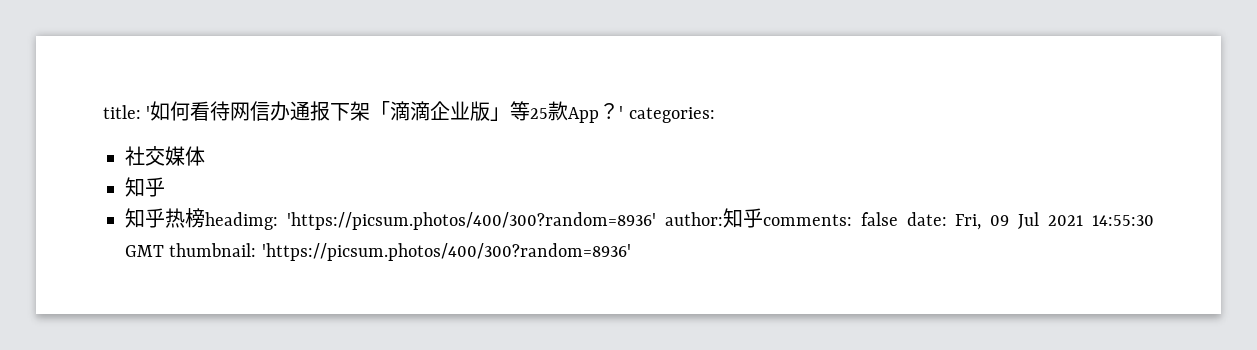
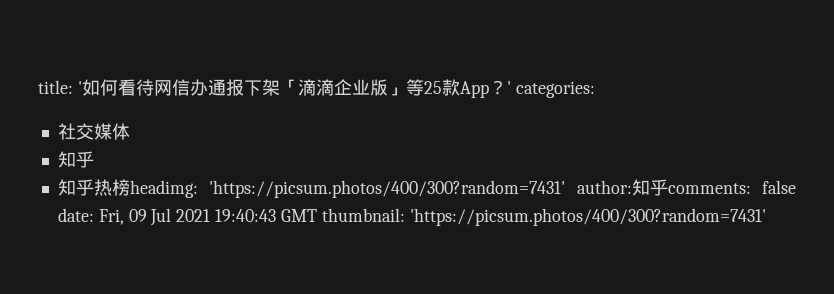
[286,212,656,230] 'https://picsum.photos/400/300?random=8936' -> [209,180,566,198] 'https://picsum.photos/400/300?random=7431'
[1092,215,1155,226] 14:55:30 -> [215,209,277,222] 19:40:43
[261,243,631,261] 'https://picsum.photos/400/300?random=8936' -> [409,208,766,226] 'https://picsum.photos/400/300?random=7431'

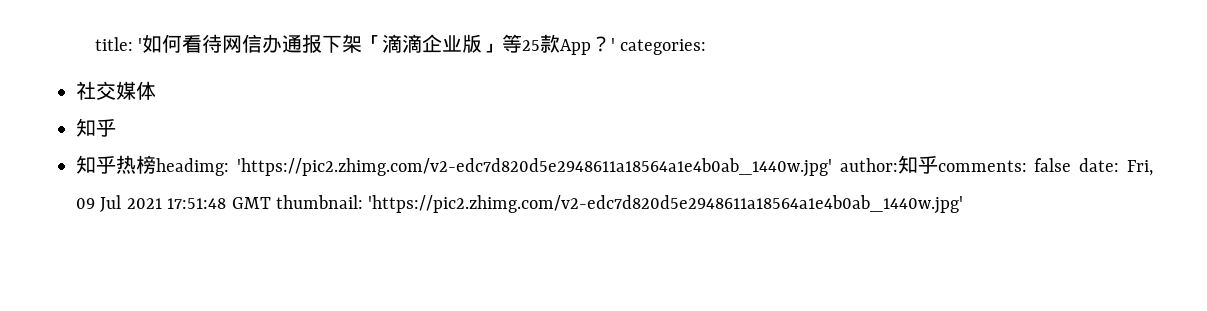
[209,180,566,198] 'https://picsum.photos/400/300?random=7431' -> [236,158,832,177] 'https://pic2.zhimg.com/v2-edc7d820d5e2948611a18564a1e4b0ab_1440w.jpg'
[215,209,277,222] 19:40:43 -> [167,198,227,209] 17:51:48
[409,208,766,226] 'https://picsum.photos/400/300?random=7431' -> [368,195,964,214] 'https://pic2.zhimg.com/v2-edc7d820d5e2948611a18564a1e4b0ab_1440w.jpg'

